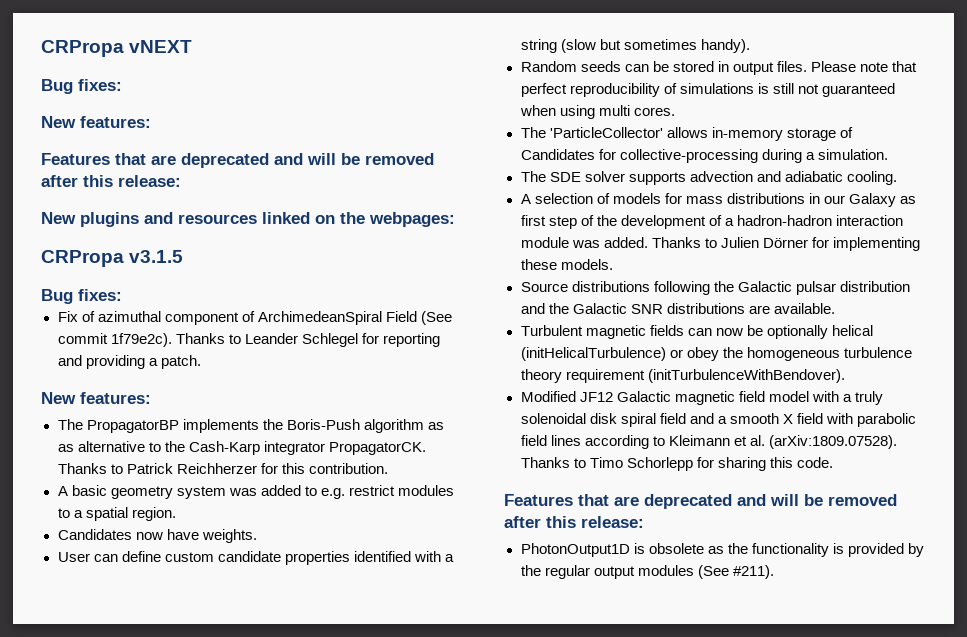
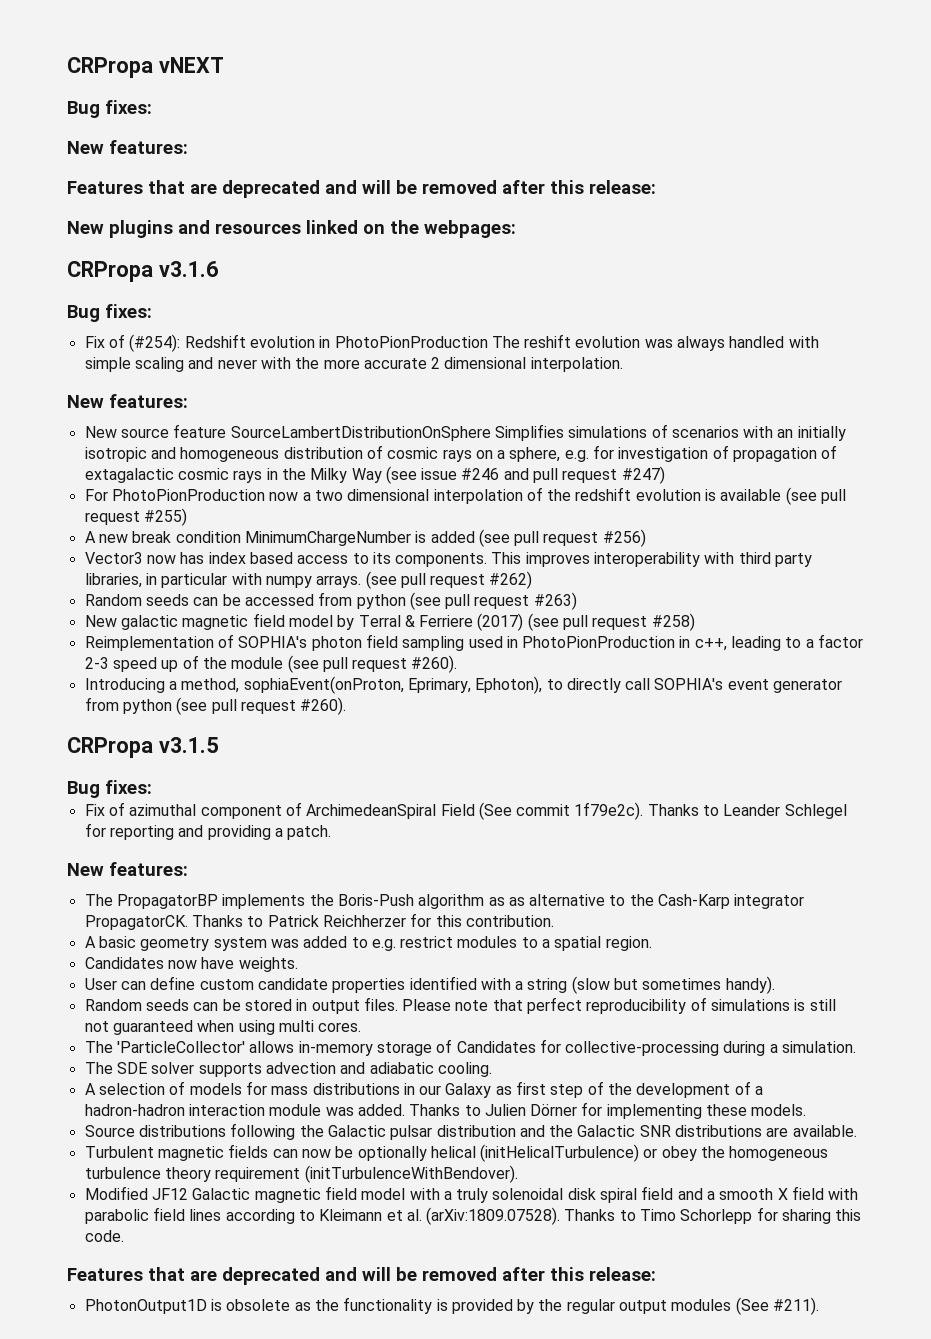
(455, 219) none -> [67,261,218,282] [67,304,152,322] [84,334,819,352] [84,357,623,372] [67,394,188,408] [84,424,846,441] [84,445,838,462] [84,466,665,484] [84,487,847,505] [84,508,187,526] [84,529,646,547] [84,552,813,567] [84,571,533,589] [84,592,577,610] [84,613,695,631] [84,634,864,651] [84,655,458,673] [84,676,843,694] [84,697,347,715] // CRPropa v3.1.6 // Bug fixes: // Fix of (#254): Redshift evolution in PhotoPionProduction The reshift evolution was always handled with simple scaling and never with the more accurate 2 dimensional interpolation. // New features: // New source feature SourceLambertDistributionOnSphere Simplifies simulations of scenarios with an initially isotropic and homogeneous distribution of cosmic rays on a sphere, e.g. for investigation of propagation of extagalactic cosmic rays in the Milky Way (see issue #246 and pull request #247) // For PhotoPionProduction now a two dimensional interpolation of the redshift evolution is available (see pull request #255) // A new break condition MinimumChargeNumber is added (see pull request #256) // Vector3 now has index based access to its components. This improves interoperability with third party libraries, in particular with numpy arrays. (see pull request #262) // Random seeds can be accessed from python (see pull request #263) // New galactic magnetic field model by Terral & Ferriere (2017) (see pull request #258) // Reimplementation of SOPHIA's photon field sampling used in PhotoPionProduction in c++, leading to a factor 2-3 speed up of the module (see pull request #260). // Introducing a method, sophiaEvent(onProton, Eprimary, Ephoton), to directly call SOPHIA's event generator from python (see pull request #260).

